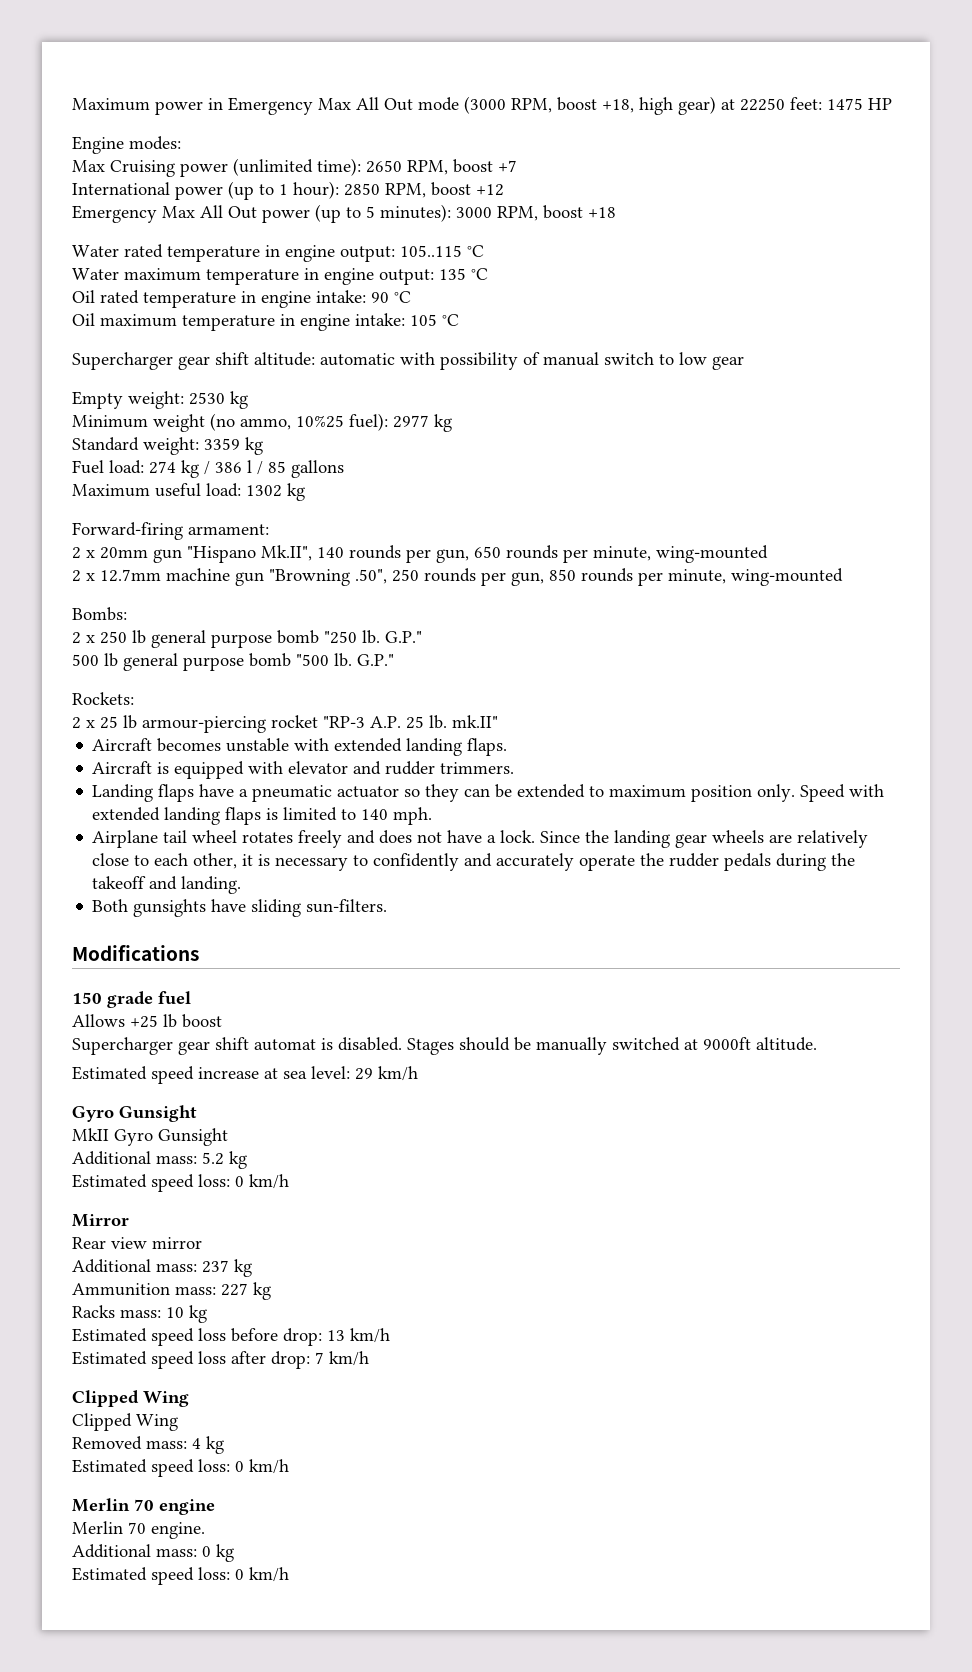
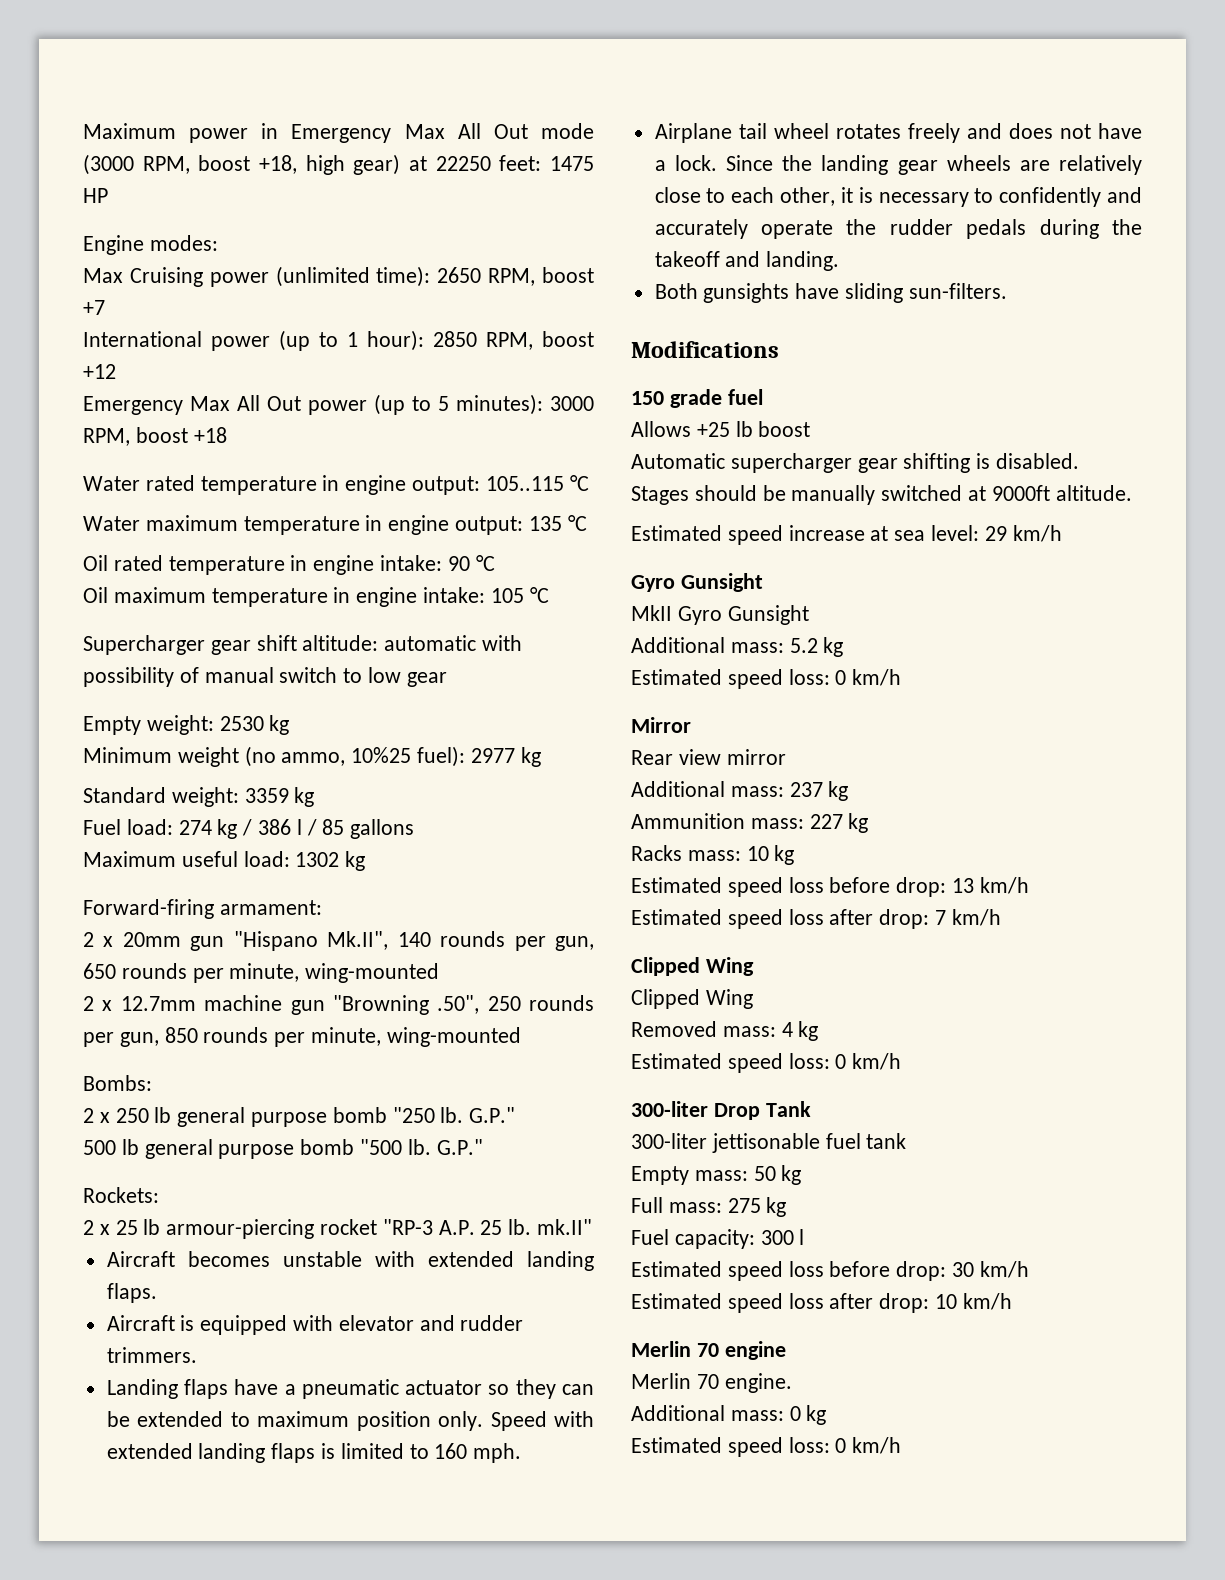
[361,809,389,820] 140 -> [434,1443,468,1459] 160
[72,1037,316,1055] Supercharger gear shift automat -> [631,453,971,473] Automatic supercharger gear shifting
(289, 1466) none -> [631,1101,811,1120] [631,1133,907,1153] [631,1165,802,1185] [631,1197,787,1217] [631,1229,805,1249] [631,1261,1029,1281] [631,1293,1012,1313] // 300-liter Drop Tank // 300-liter jettisonable fuel tank // Empty mass: 50 kg // Full mass: 275 kg // Fuel capacity: 300 l // Estimated speed loss before drop: 30 km/h // Estimated speed loss after drop: 10 km/h

